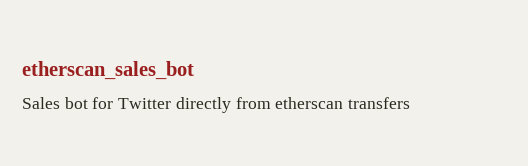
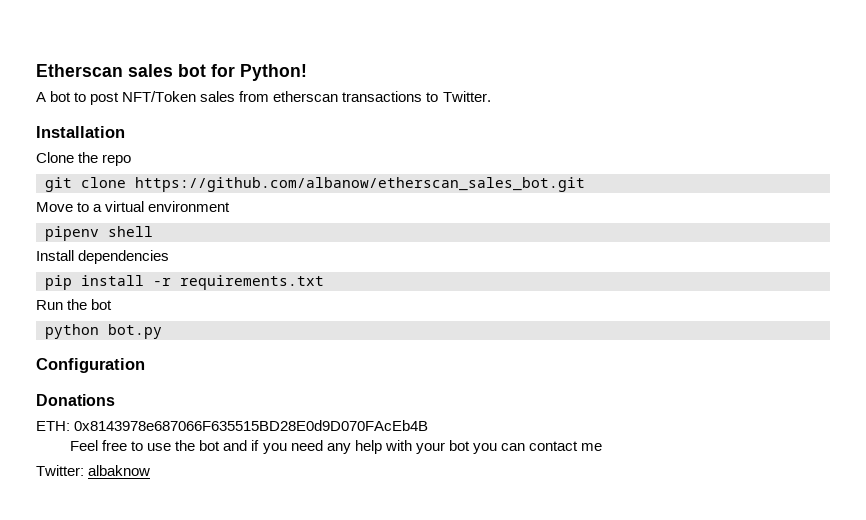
[22,61,194,80] [22,97,411,113] etherscan_sales_bot // Sales bot for Twitter directly from etherscan transfers -> [36,64,307,81] [36,91,491,105] [36,126,125,138] [36,152,132,166] [45,177,585,192] [36,201,231,212] [45,226,153,241] [36,250,170,264] [45,275,324,290] [36,299,113,310] [45,324,162,339] [36,358,145,373] [36,394,115,406] [36,420,429,431] [70,440,603,454] [36,465,151,476] Etherscan sales bot for Python! // A bot to post NFT/Token sales from etherscan transactions to Twitter. // Installation // Clone the repo // git clone https://github.com/albanow/etherscan_sales_bot.git // Move to a virtual environment // pipenv shell // Install dependencies // pip install -r requirements.txt // Run the bot // python bot.py // Configuration // Donations // ETH: 0x8143978e687066F635515BD28E0d9D070FAcEb4B // Feel free to use the bot and if you need any help with your bot you can contact me // Twitter: albaknow

